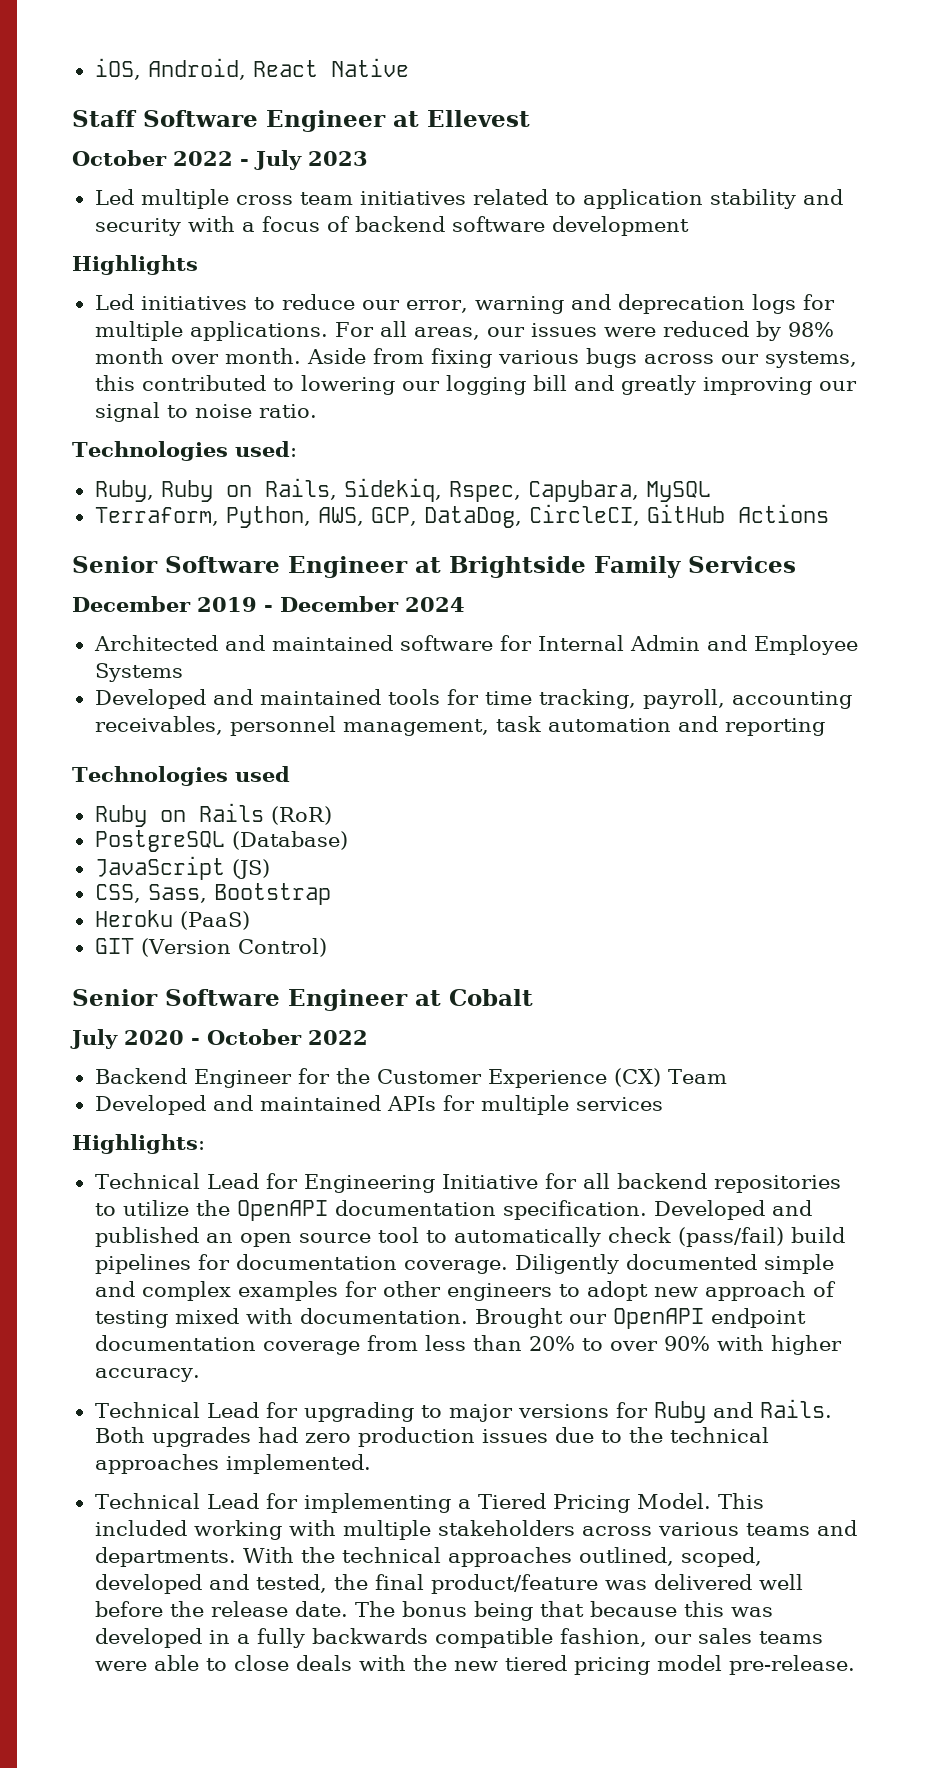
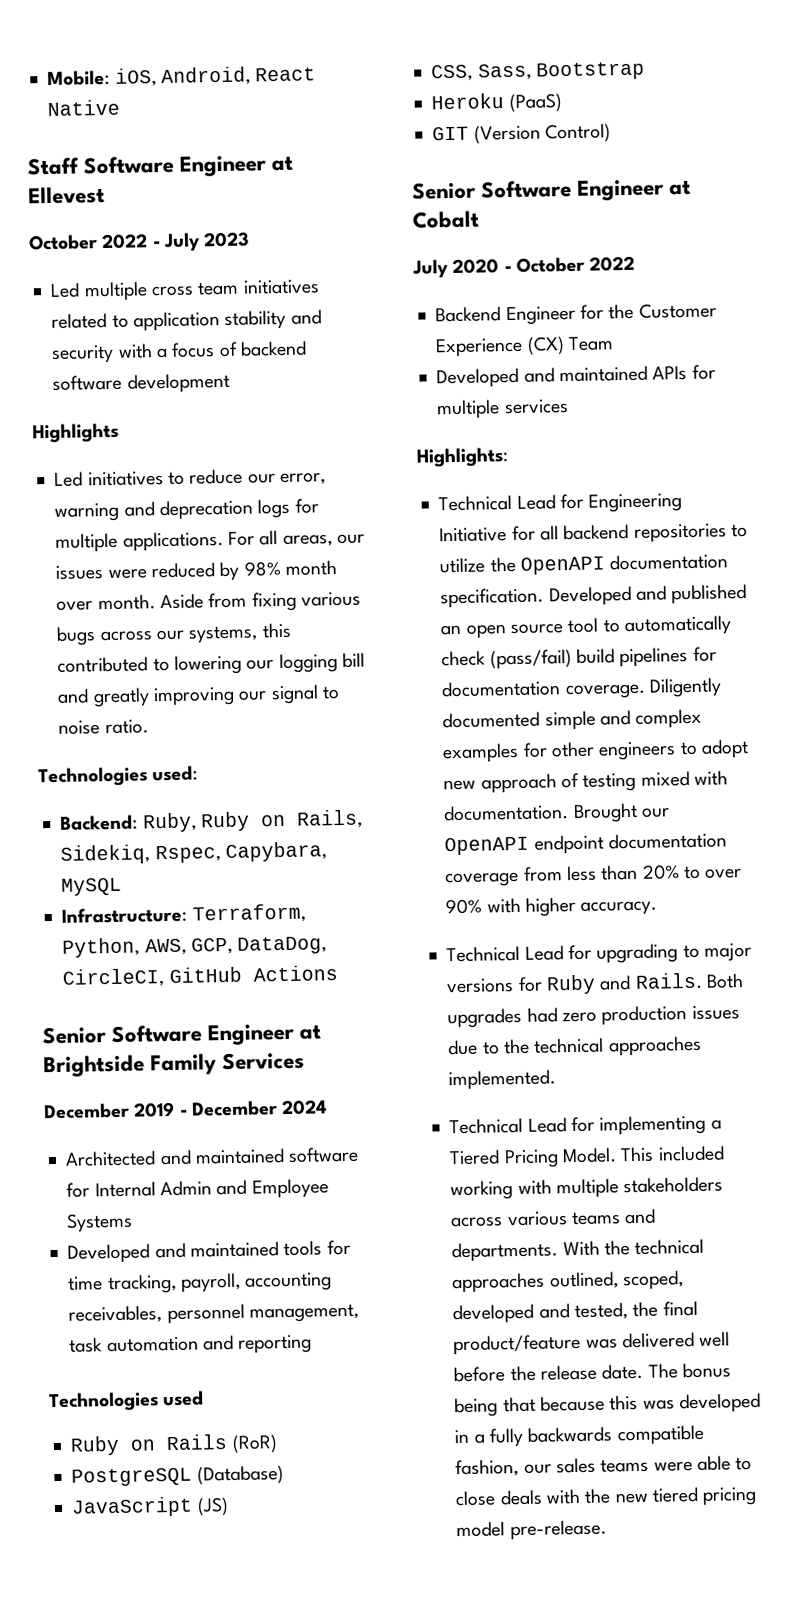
(94, 69) none -> [47,69,111,86] Mobile:
(297, 449) none -> [60,814,139,831] Backend:
(711, 491) none -> [61,906,188,924] Infrastructure:

